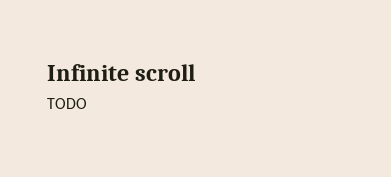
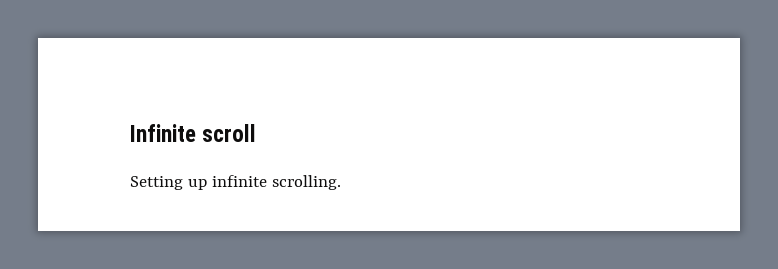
[47,98,87,109] TODO -> [130,175,341,190] Setting up infinite scrolling.

